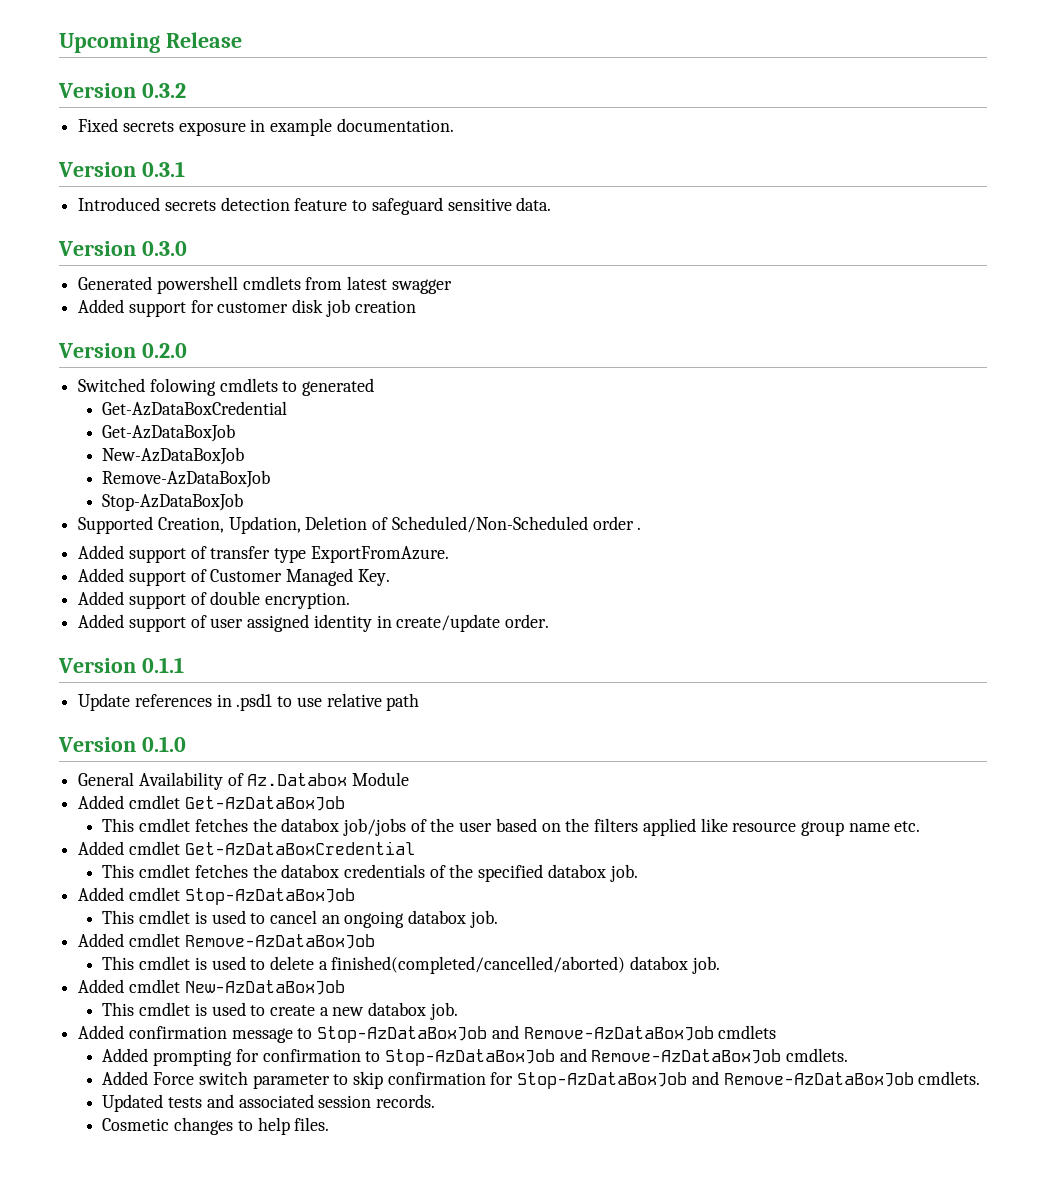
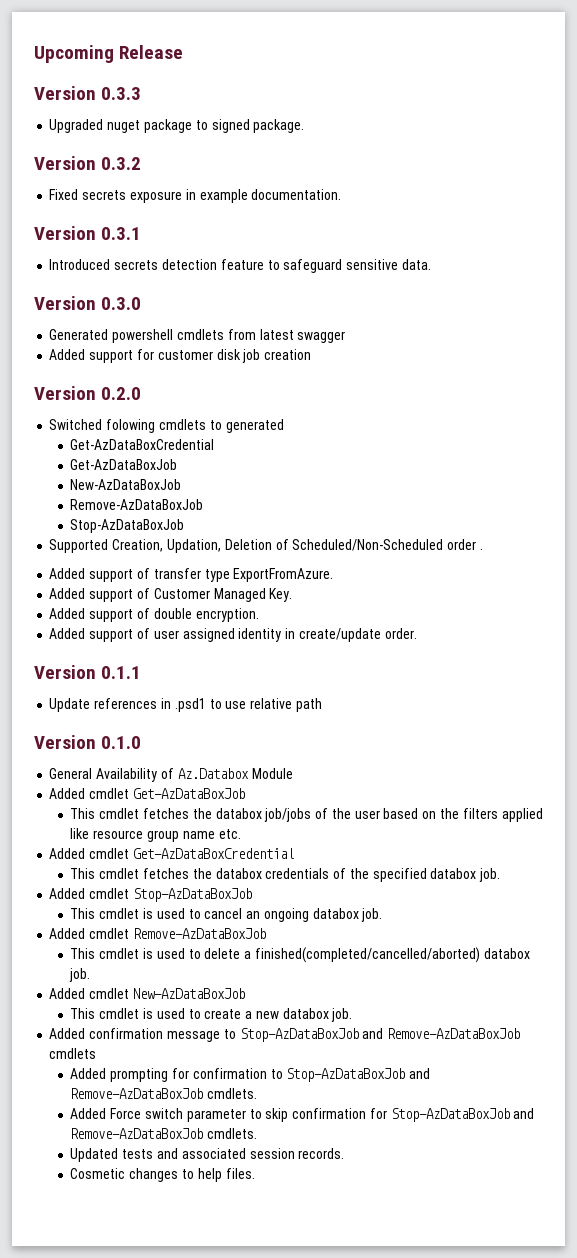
(242, 40) none -> [34,86,142,100] [49,119,305,133] // Version 0.3.3 // Upgraded nuget package to signed package.

